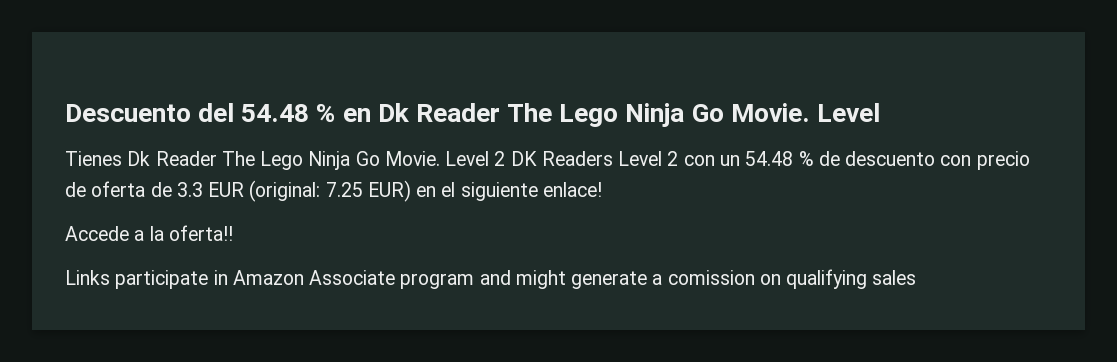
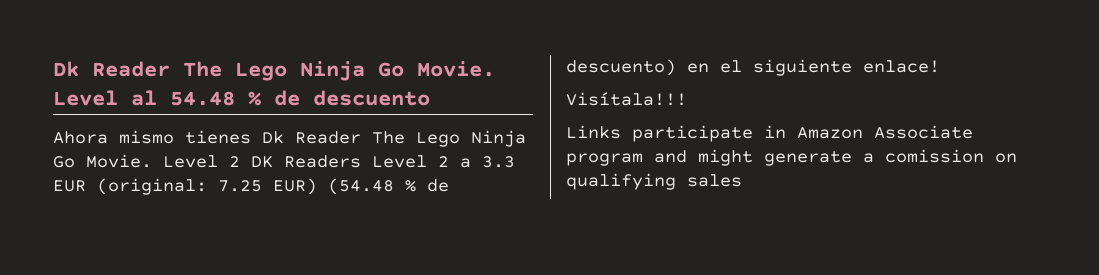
[65,103,880,127] [65,151,122,166] Descuento del 54.48 % en Dk Reader The Lego Ninja Go Movie. Level // Tienes -> [53,61,495,81] [53,90,430,106] [53,130,251,144] Dk Reader The Lego Ninja Go Movie. Level al 54.48 % de descuento // Ahora mismo tienes
[683,151,1030,170] [65,181,172,197] con un 54.48 % de descuento con precio de oferta de -> [460,158,471,168] a
(411, 191) none -> [328,178,449,195] [566,59,676,76] (54.48 % de descuento)
[65,225,233,241] Accede a la oferta!! -> [566,92,687,106] Visítala!!!

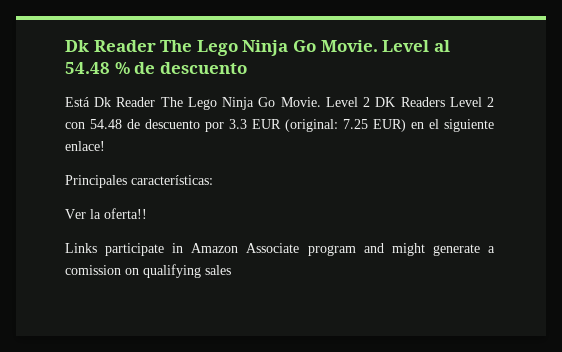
[53,130,251,144] Ahora mismo tienes -> [65,97,90,107] Está
[460,158,471,168] a -> [65,119,224,132] con 54.48 de descuento por
[328,178,449,195] [566,59,676,76] (54.48 % de descuento) -> (406, 125) none
[566,92,687,106] Visítala!!! -> [65,175,213,188] [65,208,147,219] Principales características: // Ver la oferta!!

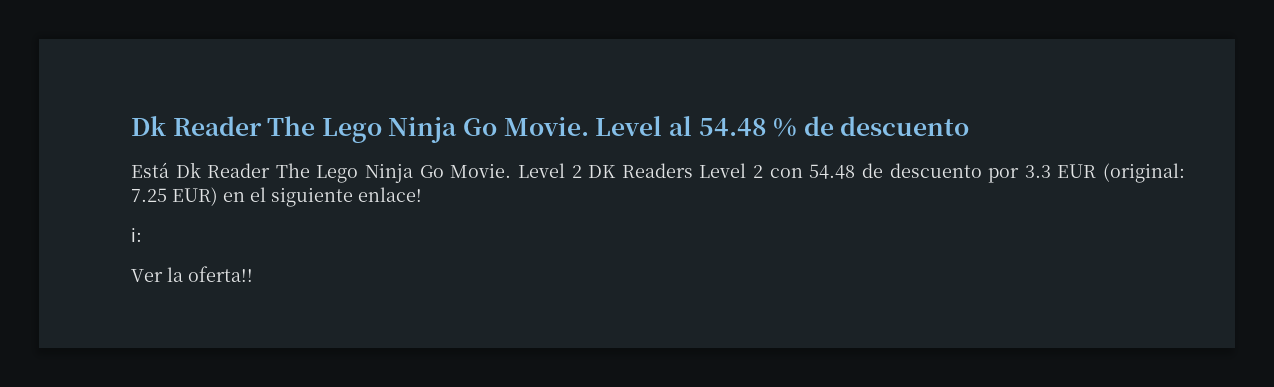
[65,175,213,188] Principales características: -> [131,228,142,242] ℹ:
[65,243,495,256] [65,264,231,278] // Links participate in Amazon Associate program and might generate a comission on qualifying sales -> (253, 274) none

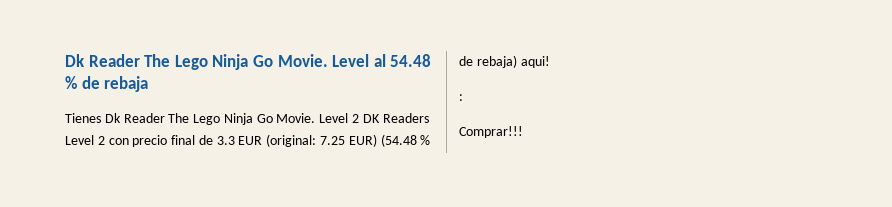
[840,116,970,136] [131,162,169,178] descuento // Está -> [104,76,149,92] [65,113,101,123] rebaja // Tienes
[809,163,1020,183] 54.48 de descuento por -> [132,135,213,147] precio final de
[223,187,422,207] [131,228,142,242] [131,266,253,282] en el siguiente enlace! // ℹ: // Ver la oferta!! -> [380,134,431,147] [459,55,550,68] [459,94,463,101] [459,126,523,138] (54.48 % de rebaja) aqui! // : // Comprar!!!

